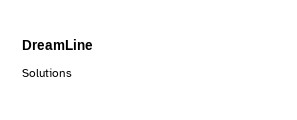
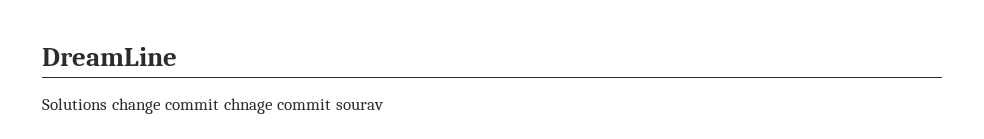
(72, 72) none -> [111,98,384,114] change commit chnage commit sourav

